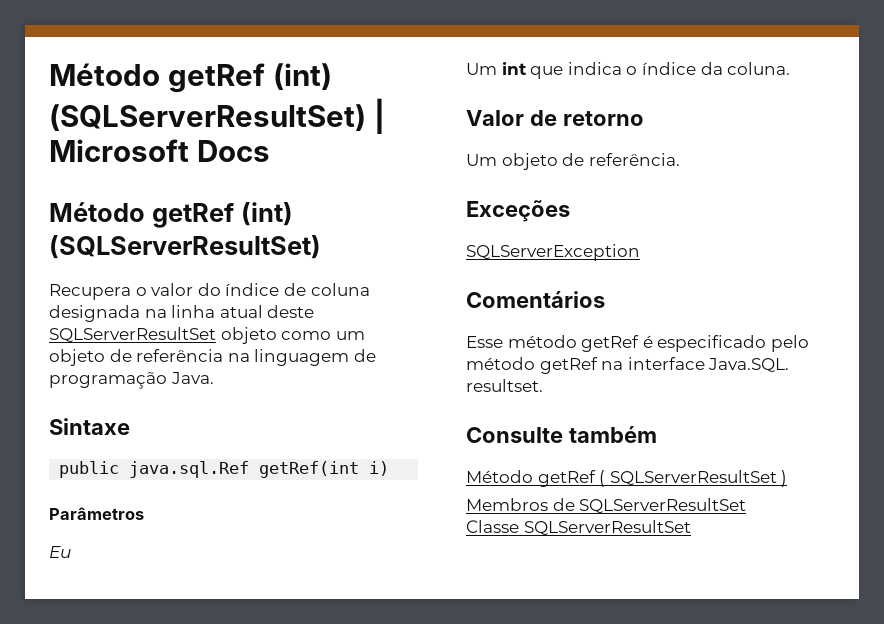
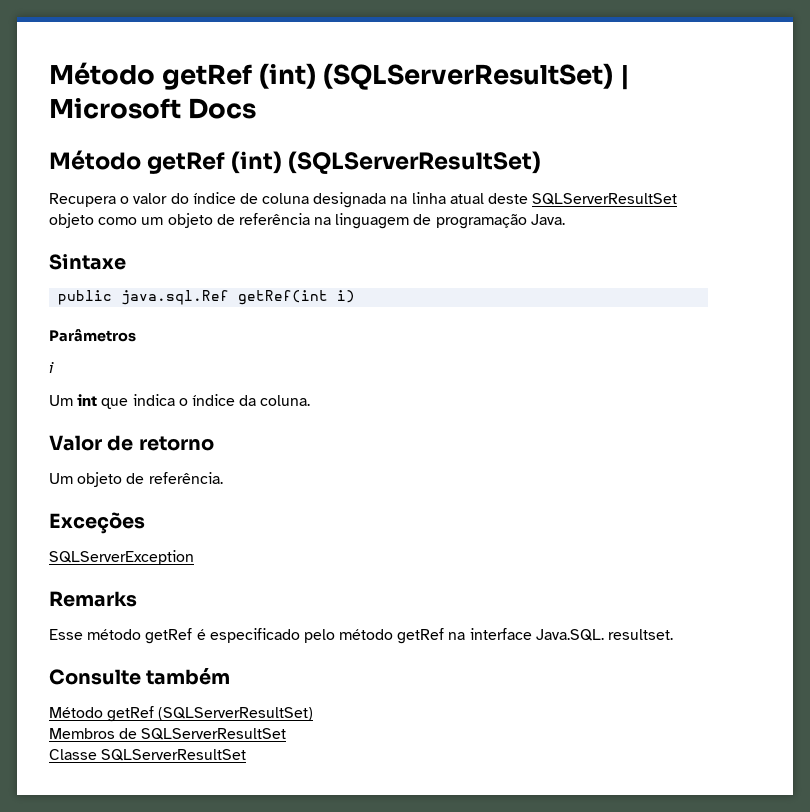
[49,546,71,558] Eu -> [49,362,54,373] i
[466,291,605,308] Comentários -> [49,591,137,607] Remarks
[599,470,788,487] ( SQLServerResultSet ) -> [158,707,314,721] (SQLServerResultSet)

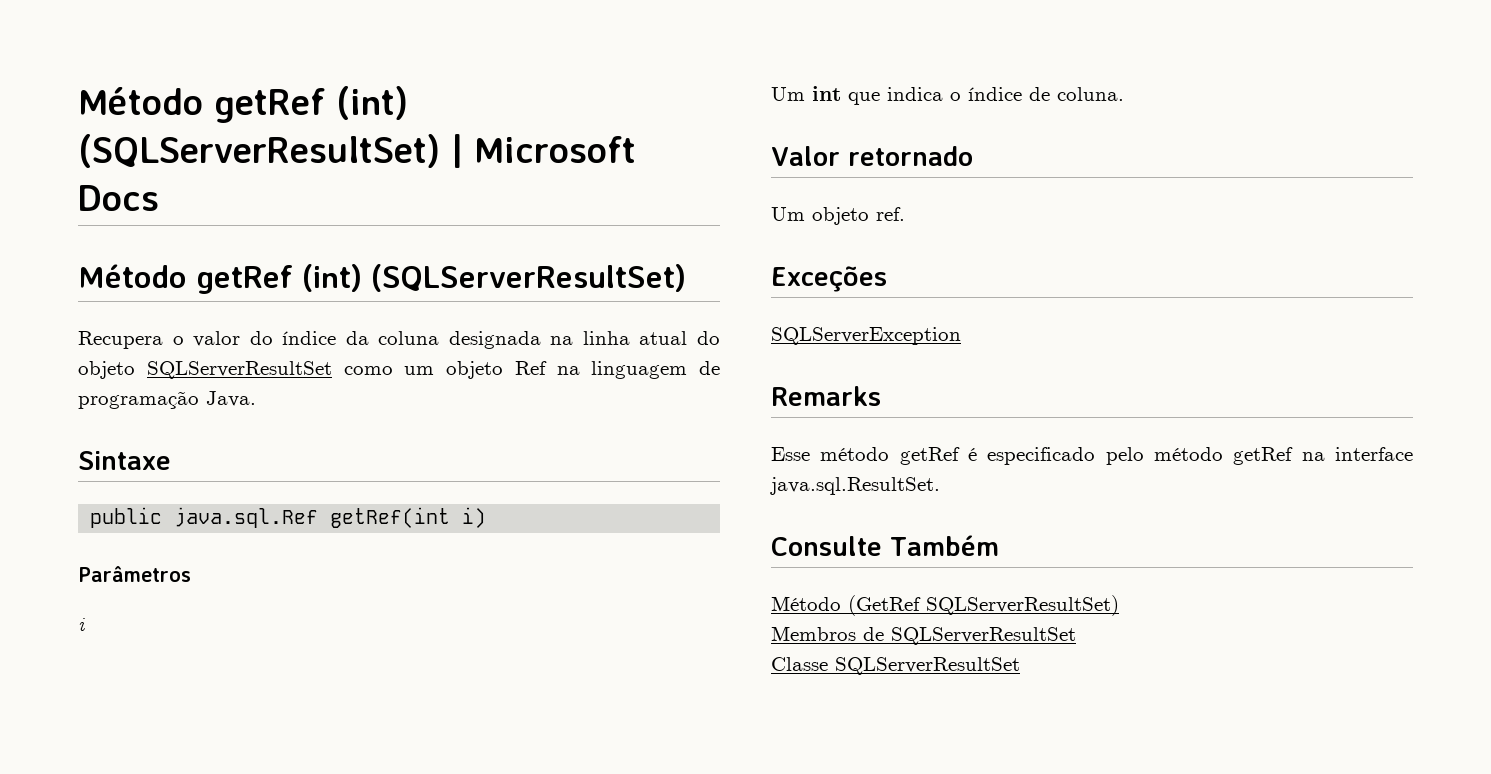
[239,193,258,204] de -> [345,331,369,345] da
[488,193,678,205] [49,213,94,228] deste SQLServerResultSet objeto -> [697,331,720,345] [78,361,332,379] do objeto SQLServerResultSet
[216,213,310,225] de referência -> [514,361,547,375] Ref
[239,395,257,406] da -> [1029,87,1050,101] de
[107,435,214,451] de retorno -> [847,146,973,166] retornado
[126,472,223,484] de referência. -> [876,207,905,221] ref.
[535,629,674,641] Java.SQL. resultset. -> [770,477,940,495] java.sql.ResultSet.
[146,668,231,685] [49,706,314,722] também // Método getRef (SQLServerResultSet) -> [890,535,999,556] [771,595,1119,616] Também // Método (GetRef SQLServerResultSet)

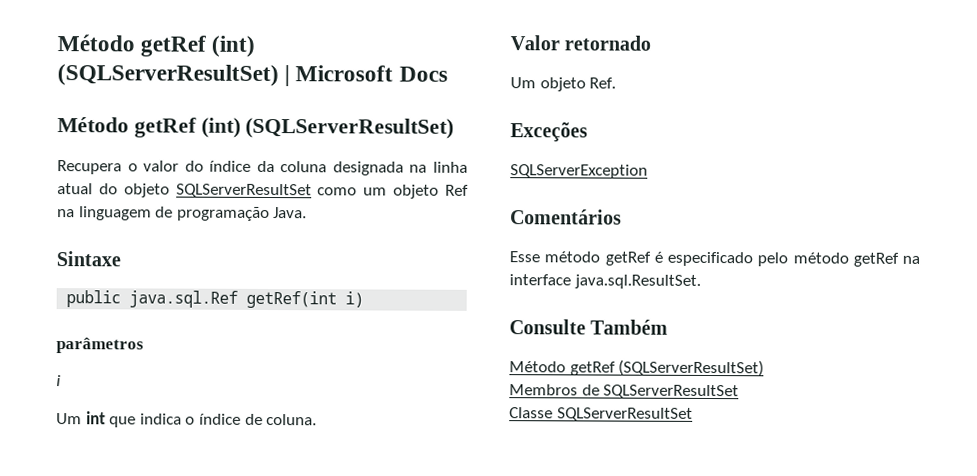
[78,566,191,582] Parâmetros -> [56,337,144,354] parâmetros
[876,207,905,221] ref. -> [589,77,617,89] Ref.
[771,386,881,406] Remarks -> [510,209,622,225] Comentários
[848,595,1119,616] (GetRef SQLServerResultSet) -> [569,359,765,377] getRef (SQLServerResultSet)

